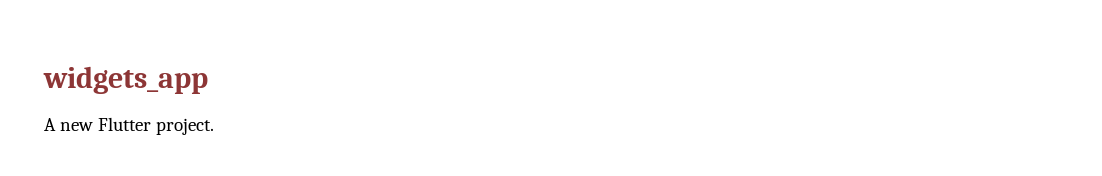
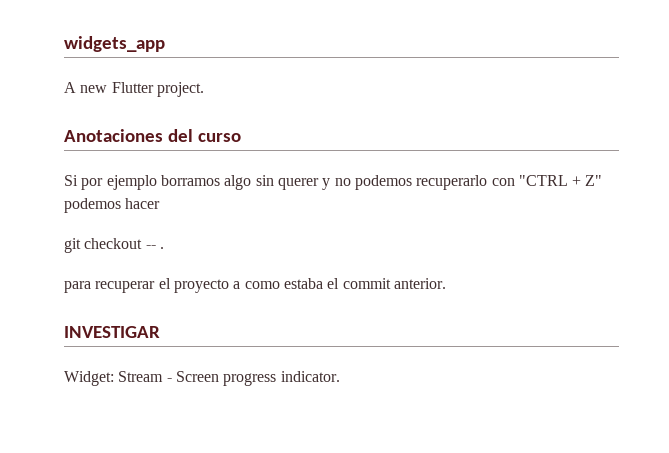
(215, 126) none -> [64,129,241,142] [64,175,603,190] [64,198,161,213] [64,238,164,253] [64,278,446,293] [64,326,160,338] [64,371,340,386] // Anotaciones del curso // Si por ejemplo borramos algo sin querer y no podemos recuperarlo con "CTRL + Z" podemos hacer // git checkout -- . // para recuperar el proyecto a como estaba el commit anterior. // INVESTIGAR // Widget: Stream - Screen progress indicator.

